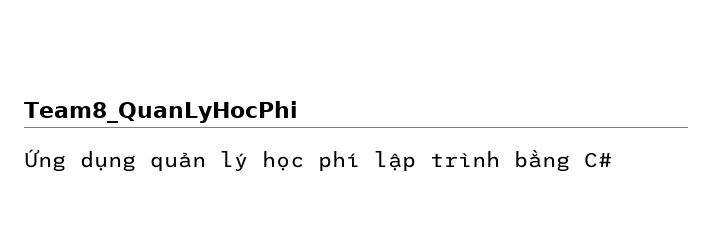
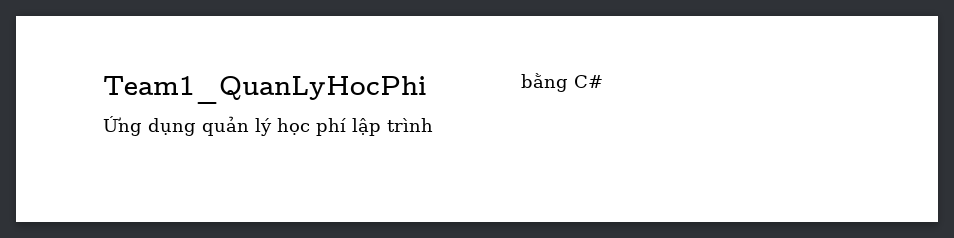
[24,101,298,123] Team8_QuanLyHocPhi -> [103,76,427,104] Team1_QuanLyHocPhi

